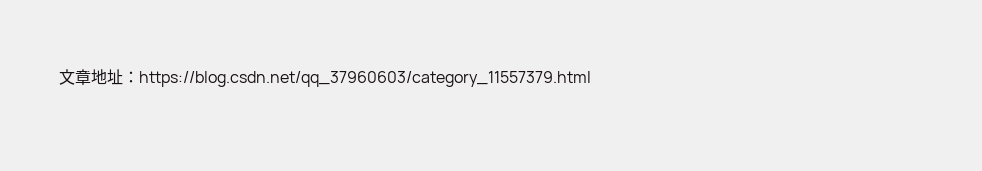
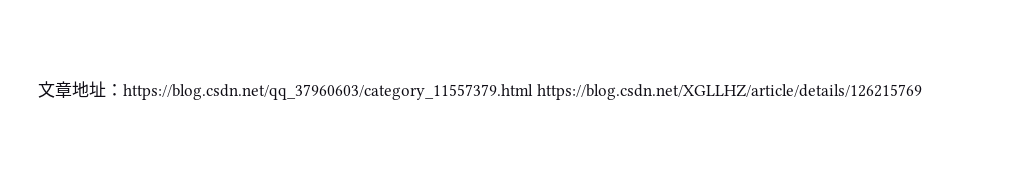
(591, 79) none -> [536,84,922,100] https://blog.csdn.net/XGLLHZ/article/details/126215769

